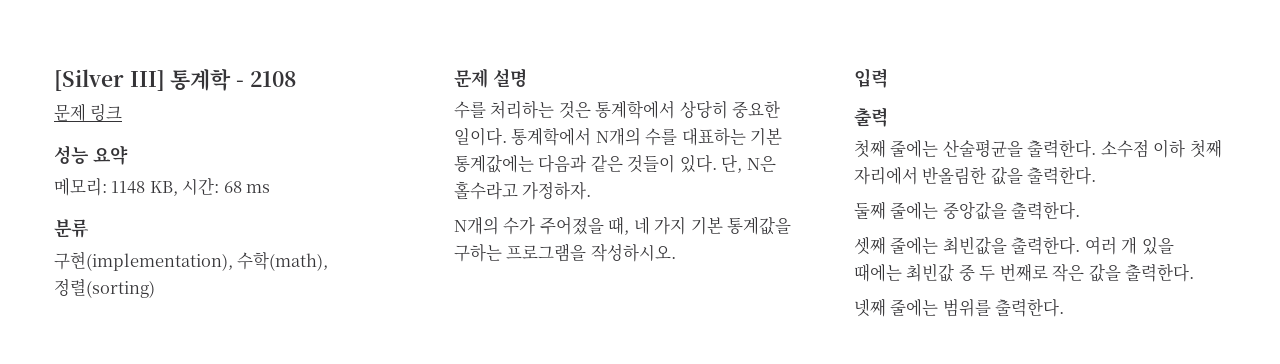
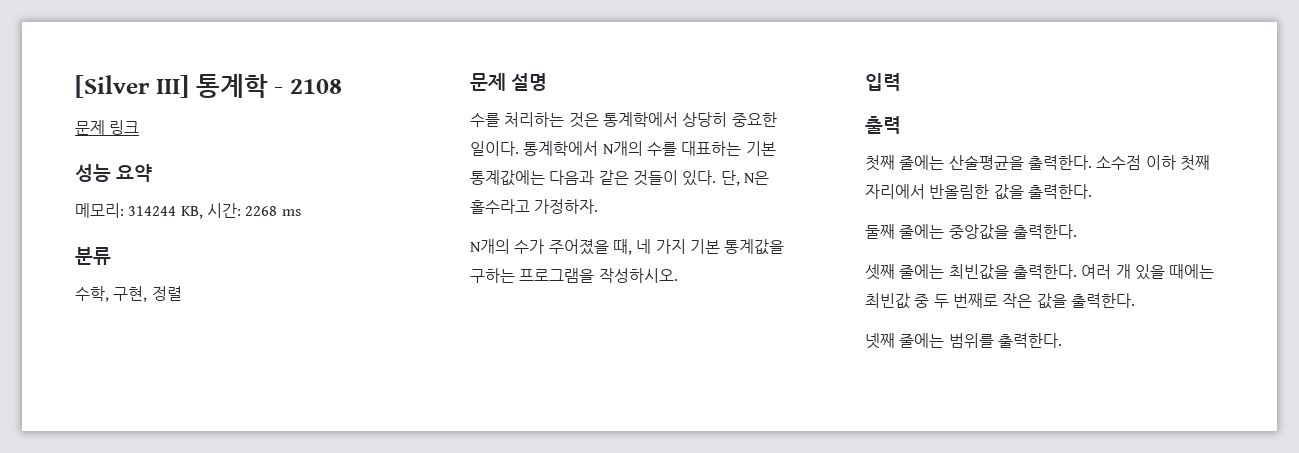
[111,181,146,194] 1148 -> [128,206,177,216] 314244
[223,181,242,193] 68 -> [245,206,278,216] 2268
[54,251,329,271] [54,279,155,298] 구현(implementation), 수학(math), 정렬(sorting) -> [75,286,182,302] 수학, 구현, 정렬

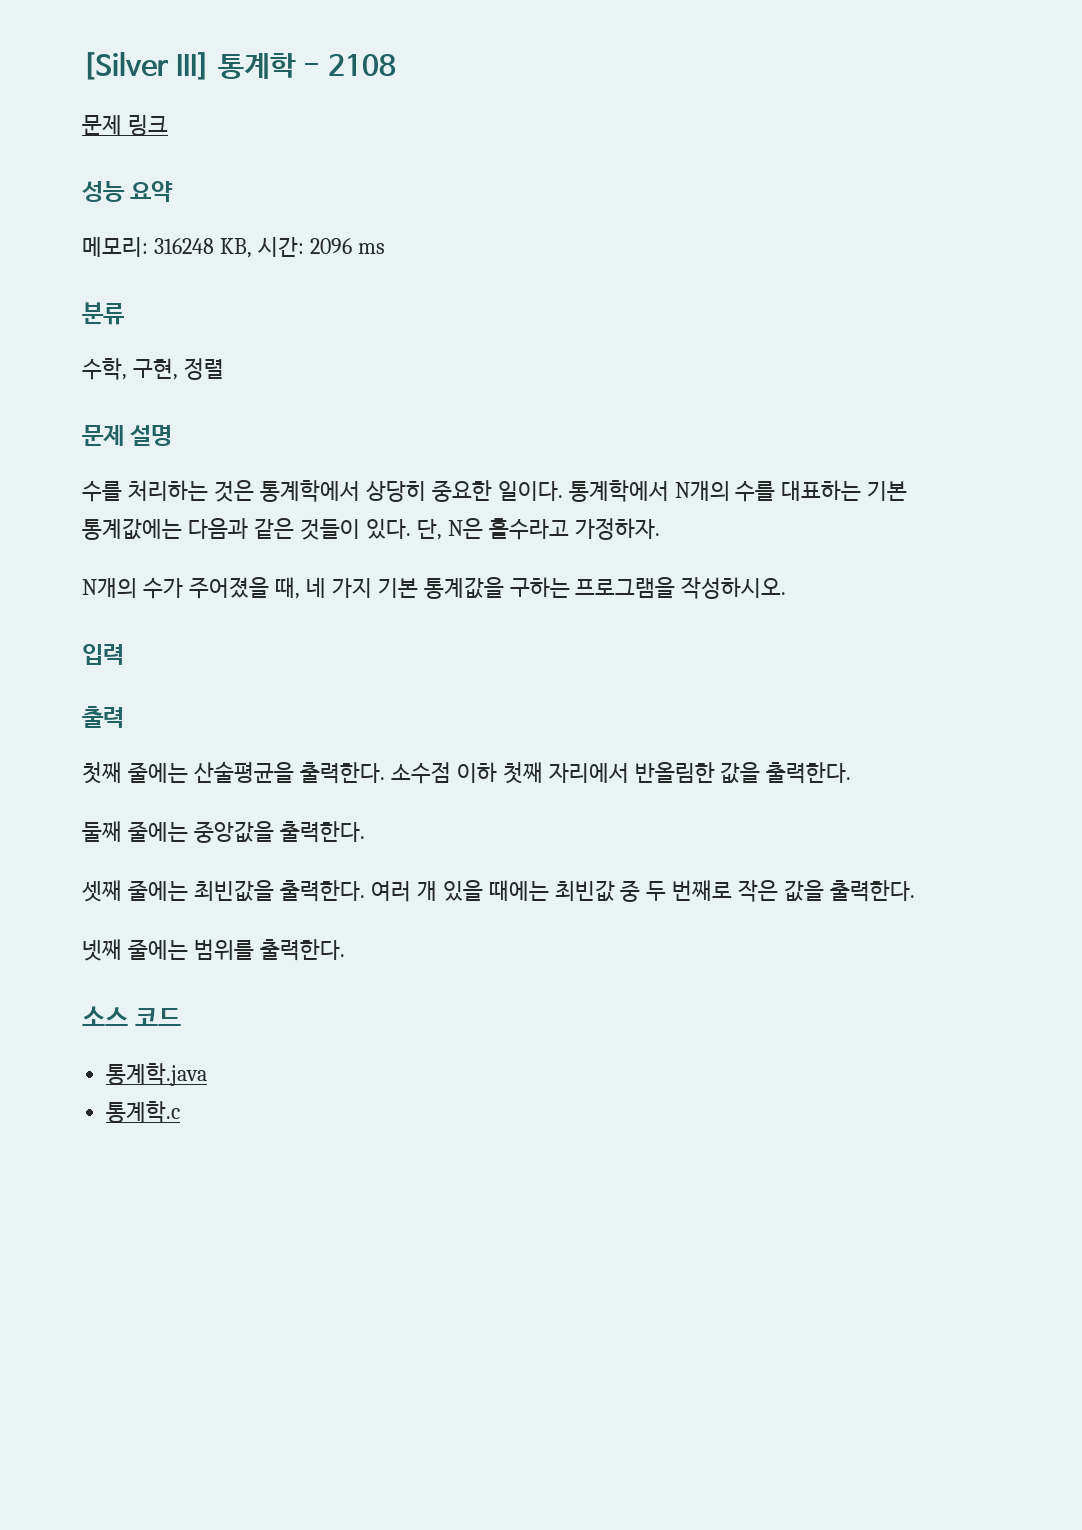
[128,206,177,216] 314244 -> [153,238,214,254] 316248
[245,206,278,216] 2268 -> [309,238,352,254] 2096
(1062, 340) none -> [82,1006,182,1026] [106,1063,208,1086] [106,1101,181,1123] // 소스 코드 // 통계학.java // 통계학.c

